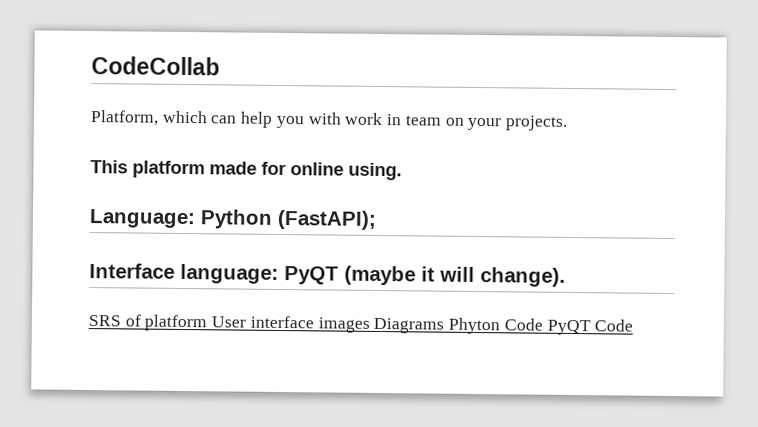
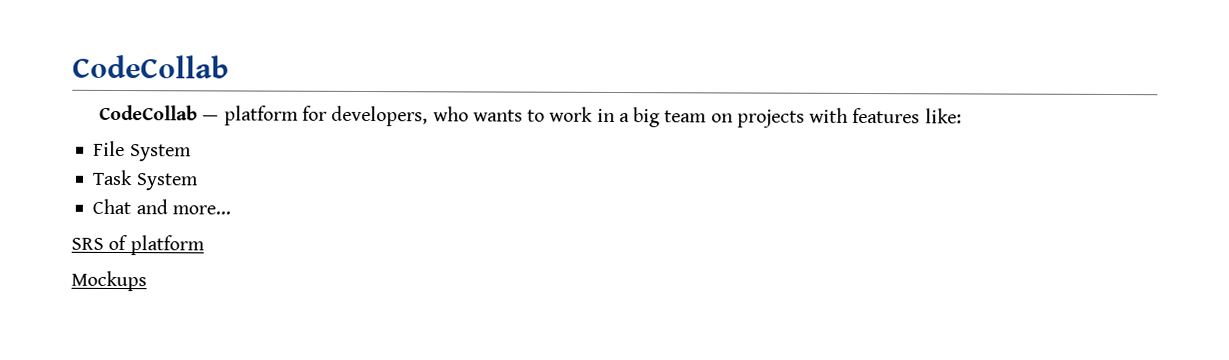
[90,110,568,131] [90,160,402,181] [89,209,377,230] [89,263,566,287] [88,314,634,336] Platform, which can help you with work in team on your projects. // This platform made for online using. // Language: Python (FastAPI); // Interface language: PyQT (maybe it will change). // SRS of platform User interface images Diagrams Phyton Code PyQT Code -> [99,104,962,128] [93,140,192,162] [92,169,199,191] [92,198,231,215] [71,234,205,256] [71,270,147,292] CodeCollab — platform for developers, who wants to work in a big team on projects with features like: // File System // Task System // Chat and more... // SRS of platform // Mockups

